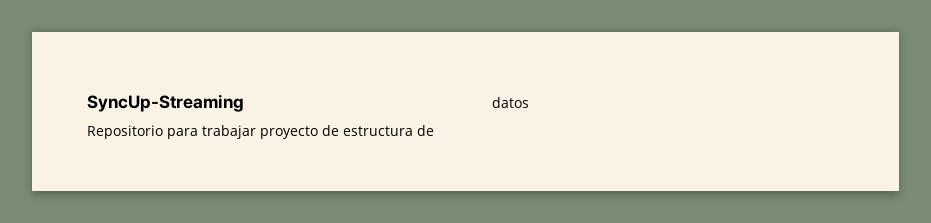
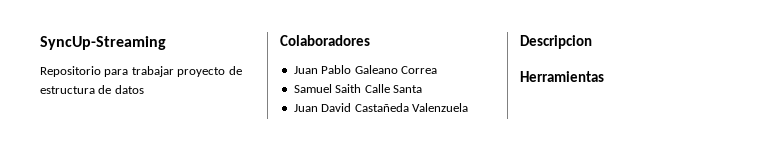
(529, 102) none -> [280,35,370,46] [293,65,437,74] [293,84,422,93] [293,103,468,112] [520,35,592,49] [520,71,604,82] // Colaboradores // Juan Pablo Galeano Correa // Samuel Saith Calle Santa // Juan David Castañeda Valenzuela // Descripcion // Herramientas

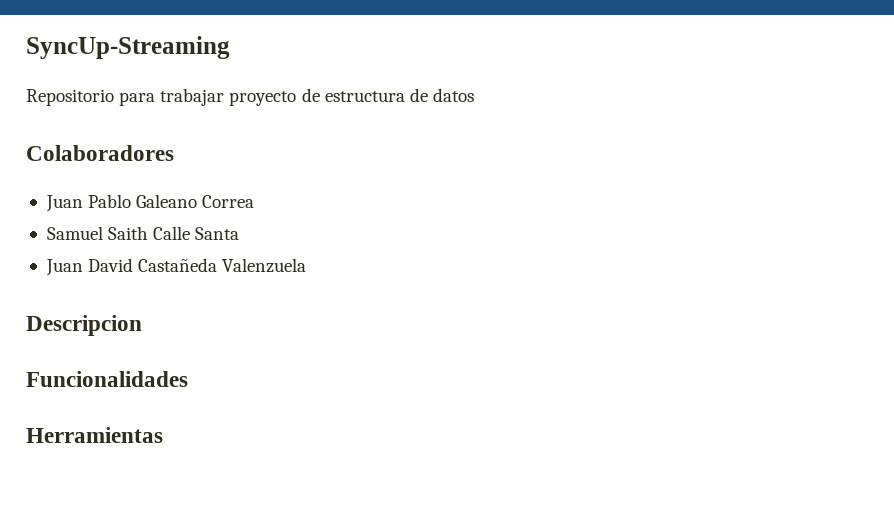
(592, 42) none -> [26,371,188,387] // Funcionalidades

